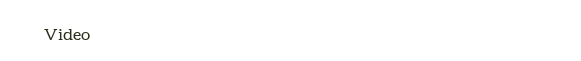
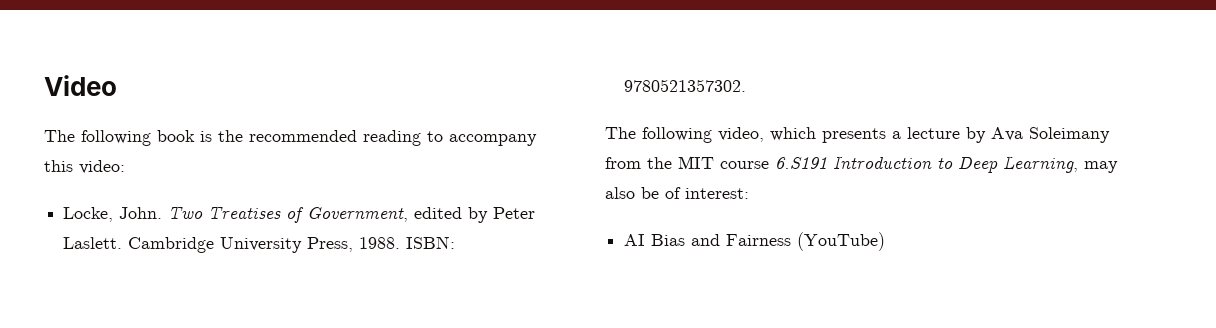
(90, 34) none -> [44,130,537,146] [44,160,125,174] [63,206,536,223] [63,236,456,253] [624,79,747,92] [605,127,1110,143] [605,156,1118,173] [605,187,749,199] [624,232,886,251] // The following book is the recommended reading to accompany this video: // Locke, John. Two Treatises of Government, edited by Peter Laslett. Cambridge University Press, 1988. ISBN: 9780521357302. // The following video, which presents a lecture by Ava Soleimany from the MIT course 6.S191 Introduction to Deep Learning, may also be of interest: // AI Bias and Fairness (YouTube)

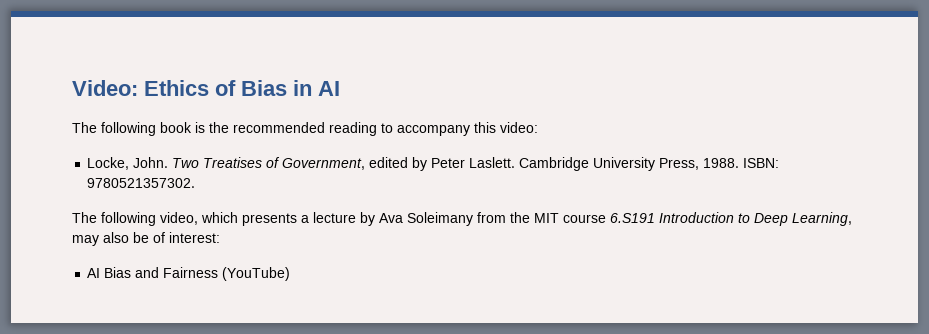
[44,75,117,96] Video -> [72,80,340,96] Video: Ethics of Bias in AI

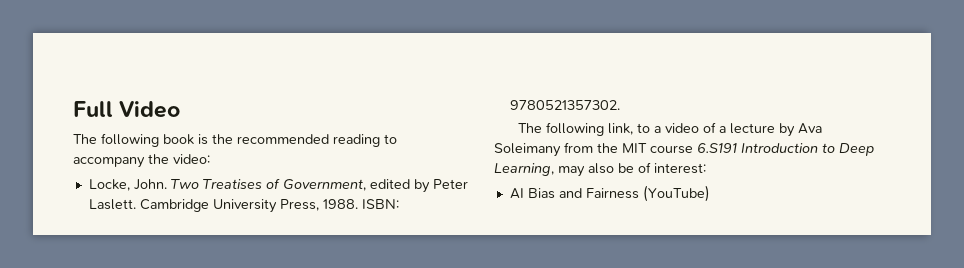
[72,80,340,96] Video: Ethics of Bias in AI -> [73,101,181,118] Full Video
[474,122,496,133] this -> [148,154,169,164] the
[160,212,297,226] video, which presents -> [607,122,716,135] link, to a video of

